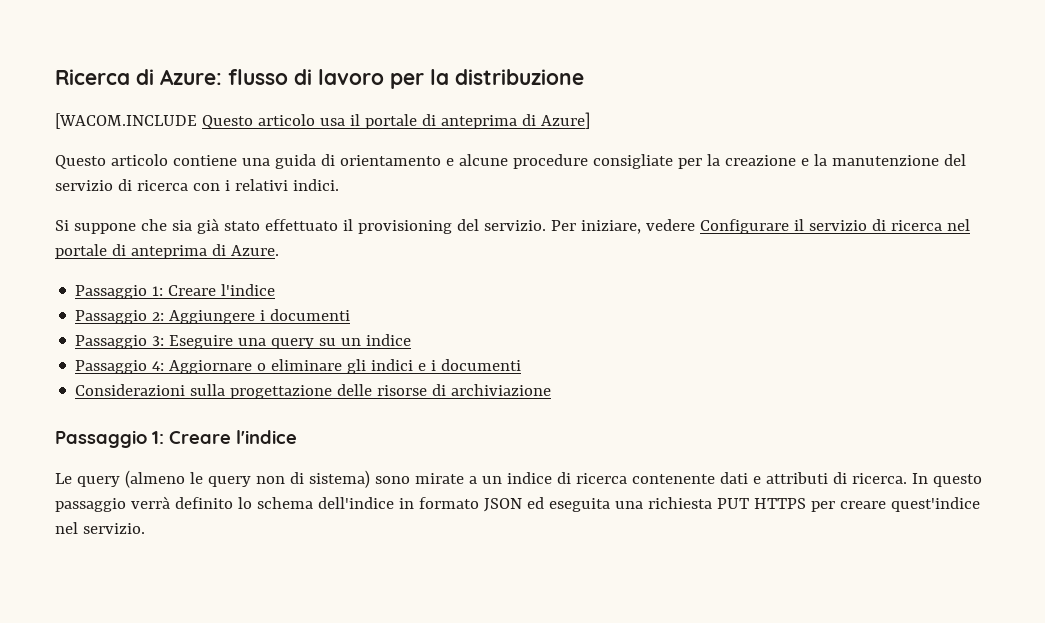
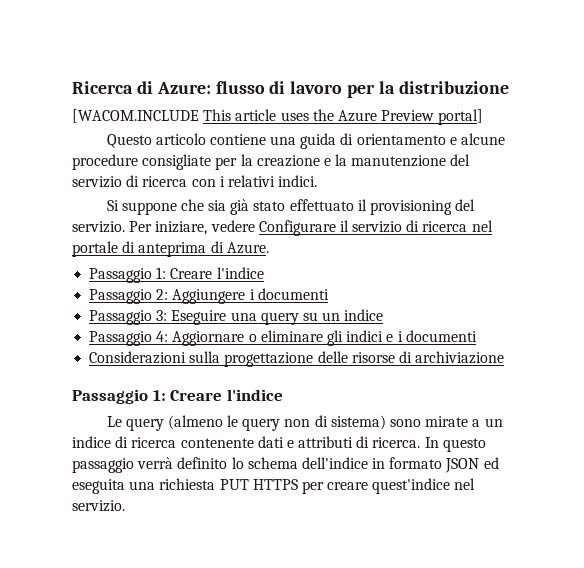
[201,112,590,129] Questo articolo usa il portale di anteprima di Azure] -> [203,109,484,125] This article uses the Azure Preview portal]

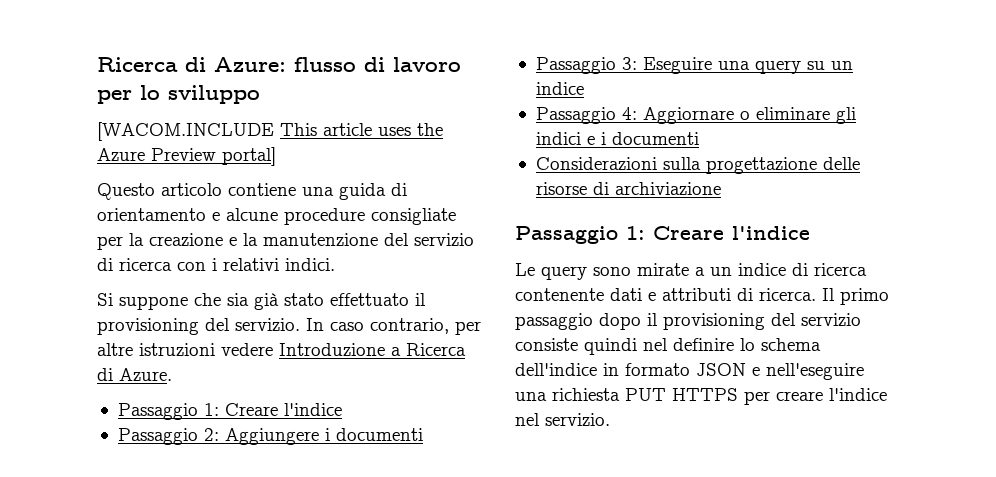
[379,81,509,94] la distribuzione -> [140,85,260,104] lo sviluppo
[129,220,493,236] [72,241,207,257] Per iniziare, vedere Configurare il servizio di ricerca nel portale di anteprima -> [306,318,481,335] [97,343,466,356] In caso contrario, per altre istruzioni vedere Introduzione a Ricerca
[167,415,386,431] (almeno le query non di sistema) -> (587, 273) none
[424,437,486,452] [72,457,228,473] In questo passaggio verrà definito -> [822,288,889,305] [515,313,861,330] [515,338,734,355] Il primo passaggio dopo il provisioning del servizio consiste quindi nel definire
[483,457,499,469] [72,479,125,494] ed eseguita -> [752,363,864,380] e nell'eseguire
[372,478,451,494] quest'indice -> [829,388,887,401] l'indice

